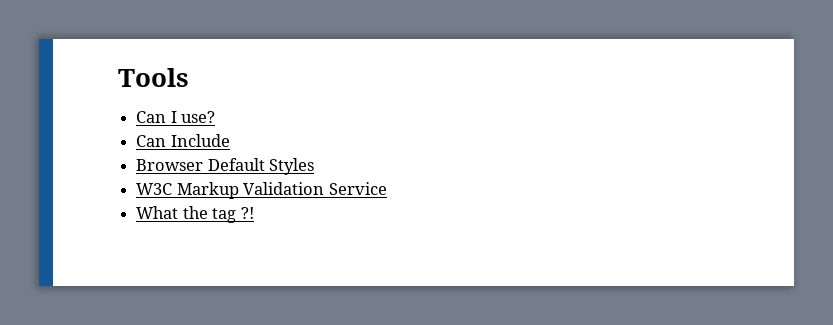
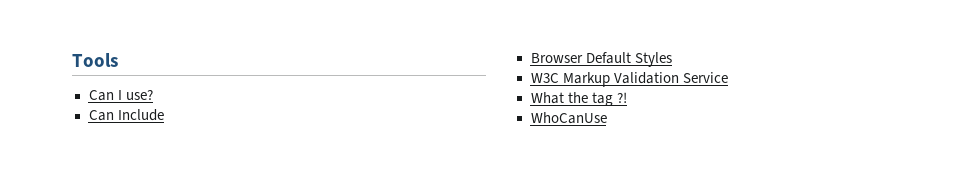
(254, 213) none -> [530,112,607,124] // WhoCanUse

